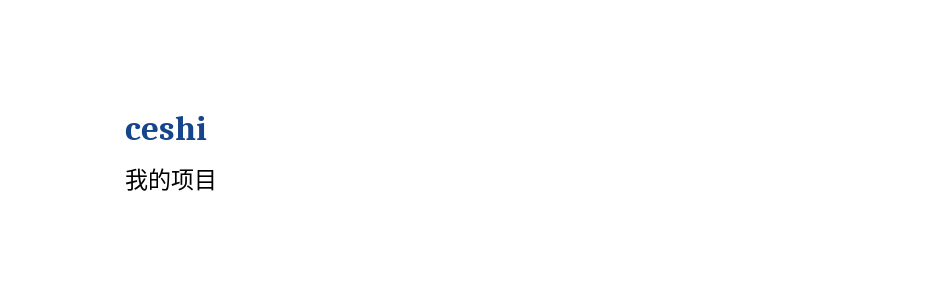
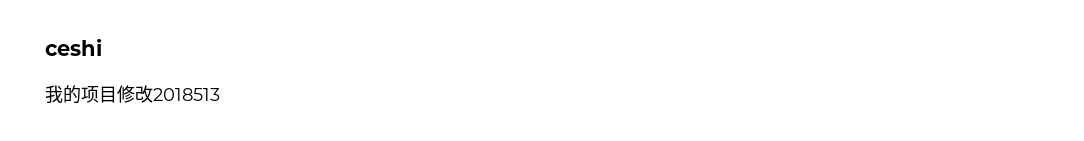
(217, 180) none -> [117,85,220,103] 修改2018513

